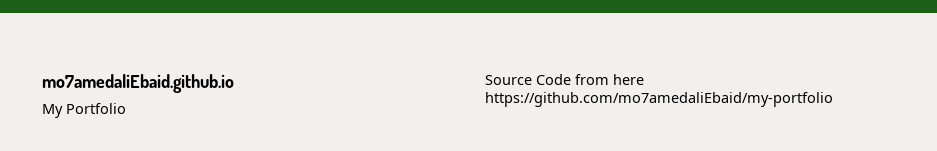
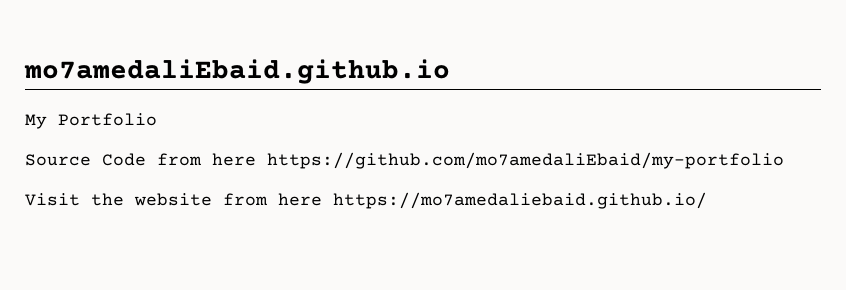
(833, 99) none -> [25,192,707,209] // Visit the website from here https://mo7amedaliebaid.github.io/

